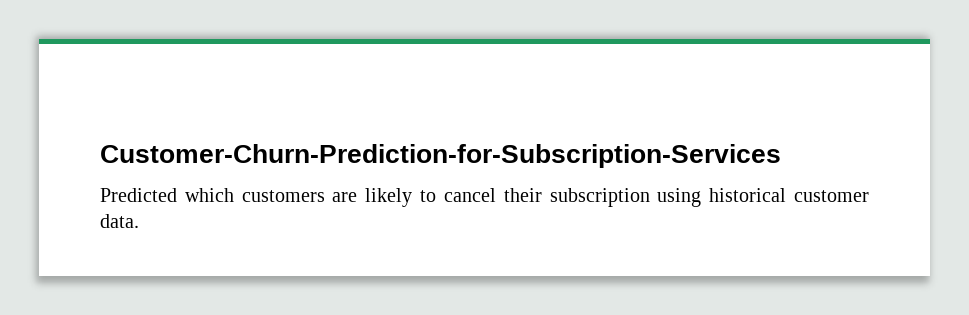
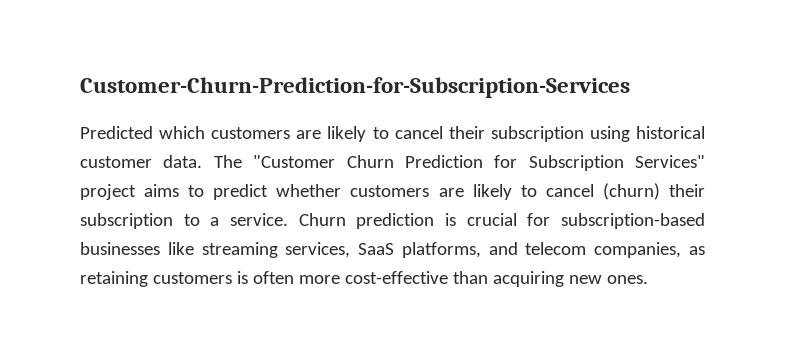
(139, 221) none -> [213,155,705,171] [80,183,705,200] [80,213,705,229] [80,242,705,258] [80,271,648,287] The "Customer Churn Prediction for Subscription Services" project aims to predict whether customers are likely to cancel (churn) their subscription to a service. Churn prediction is crucial for subscription-based businesses like streaming services, SaaS platforms, and telecom companies, as retaining customers is often more cost-effective than acquiring new ones.

